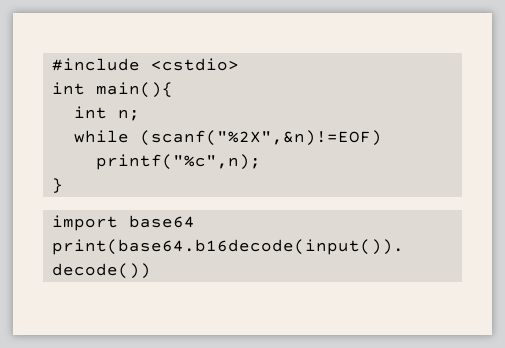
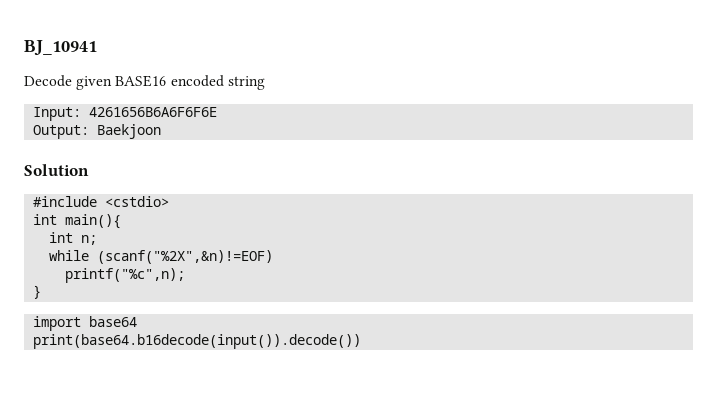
(51, 64) none -> [24,40,97,56] [24,75,265,90] [33,107,218,121] [33,124,162,139] [24,164,89,176] BJ_10941 // Decode given BASE16 encoded string // Input: 4261656B6A6F6F6E // Output: Baekjoon // Solution //

